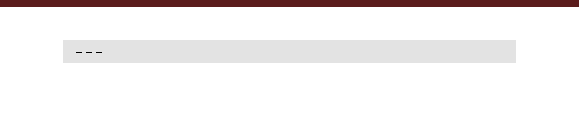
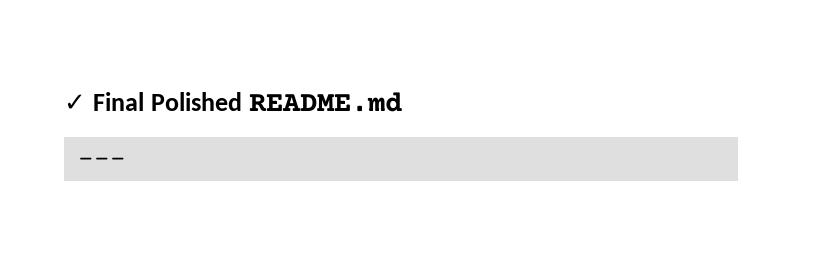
(73, 52) none -> [64,92,403,112] ✓ Final Polished README.md //

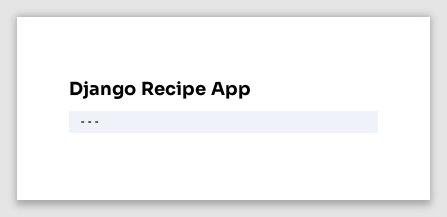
[64,92,403,112] ✓ Final Polished README.md -> [69,81,251,99] Django Recipe App

